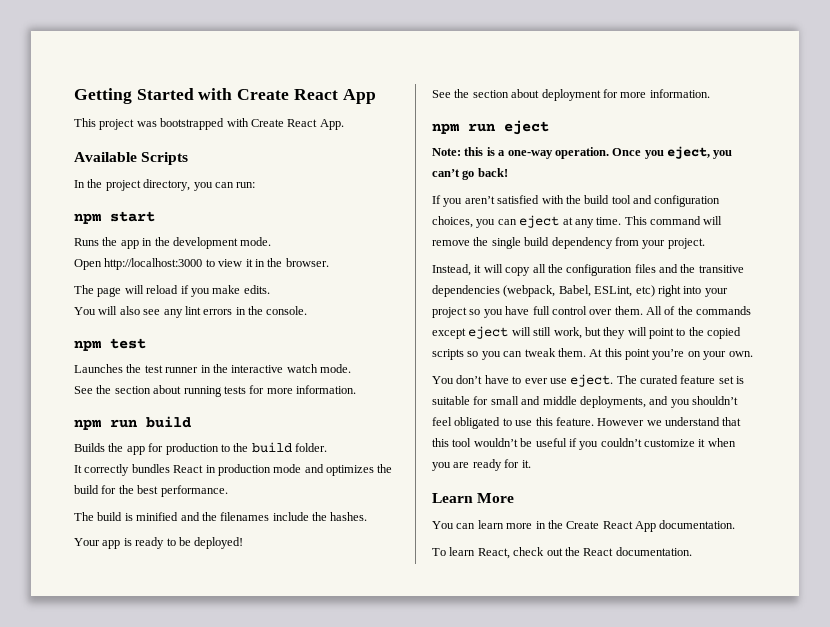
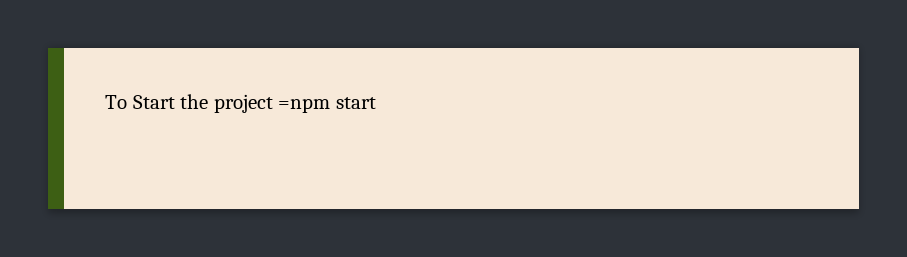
[74,88,376,104] [74,118,344,130] [74,152,189,165] [74,179,256,191] [74,211,155,224] [74,237,272,249] [74,258,329,270] [74,285,270,297] [74,306,308,318] [74,338,146,351] [74,364,351,373] [74,385,356,397] [74,416,191,430] [74,442,327,455] [74,464,393,476] [74,485,228,497] [74,512,368,521] [74,537,244,549] [432,89,710,101] [432,120,549,135] [432,146,733,159] [432,168,508,180] [432,195,721,207] [432,215,723,228] [432,237,705,249] [432,264,744,276] [432,285,728,297] [432,306,752,318] [432,326,742,339] [432,348,753,360] [432,374,745,387] [432,396,738,408] [432,417,742,429] [432,438,736,450] [432,459,531,471] [432,493,515,503] [432,520,736,532] [432,547,692,559] Getting Started with Create React App // This project was bootstrapped with Create React App. // Available Scripts // In the project directory, you can run: // npm start // Runs the app in the development mode. // Open http://localhost:3000 to view it in the browser. // The page will reload if you make edits. // You will also see any lint errors in the console. // npm test // Launches the test runner in the interactive watch mode. // See the section about running tests for more information. // npm run build // Builds the app for production to the build folder. // It correctly bundles React in production mode and optimizes the build for the best performance. // The build is minified and the filenames include the hashes. // Your app is ready to be deployed! // See the section about deployment for more information. // npm run eject // Note: this is a one-way operation. Once you eject, you can’t go back! // If you aren’t satisfied with the build tool and configuration choices, you can eject at any time. This command will remove the single build dependency from your project. // Instead, it will copy all the configuration files and the transitive dependencies (webpack, Babel, ESLint, etc) right into your project so you have full control over them. All of the commands except eject will still work, but they will point to the copied scripts so you can tweak them. At this point you’re on your own. // You don’t have to ever use eject. The curated feature set is suitable for small and middle deployments, and you shouldn’t feel obligated to use this feature. However we understand that this tool wouldn’t be useful if you couldn’t customize it when you are ready for it. // Learn More // You can learn more in the Create React App documentation. // To learn React, check out the React documentation. -> [105,94,376,113] To Start the project =npm start

